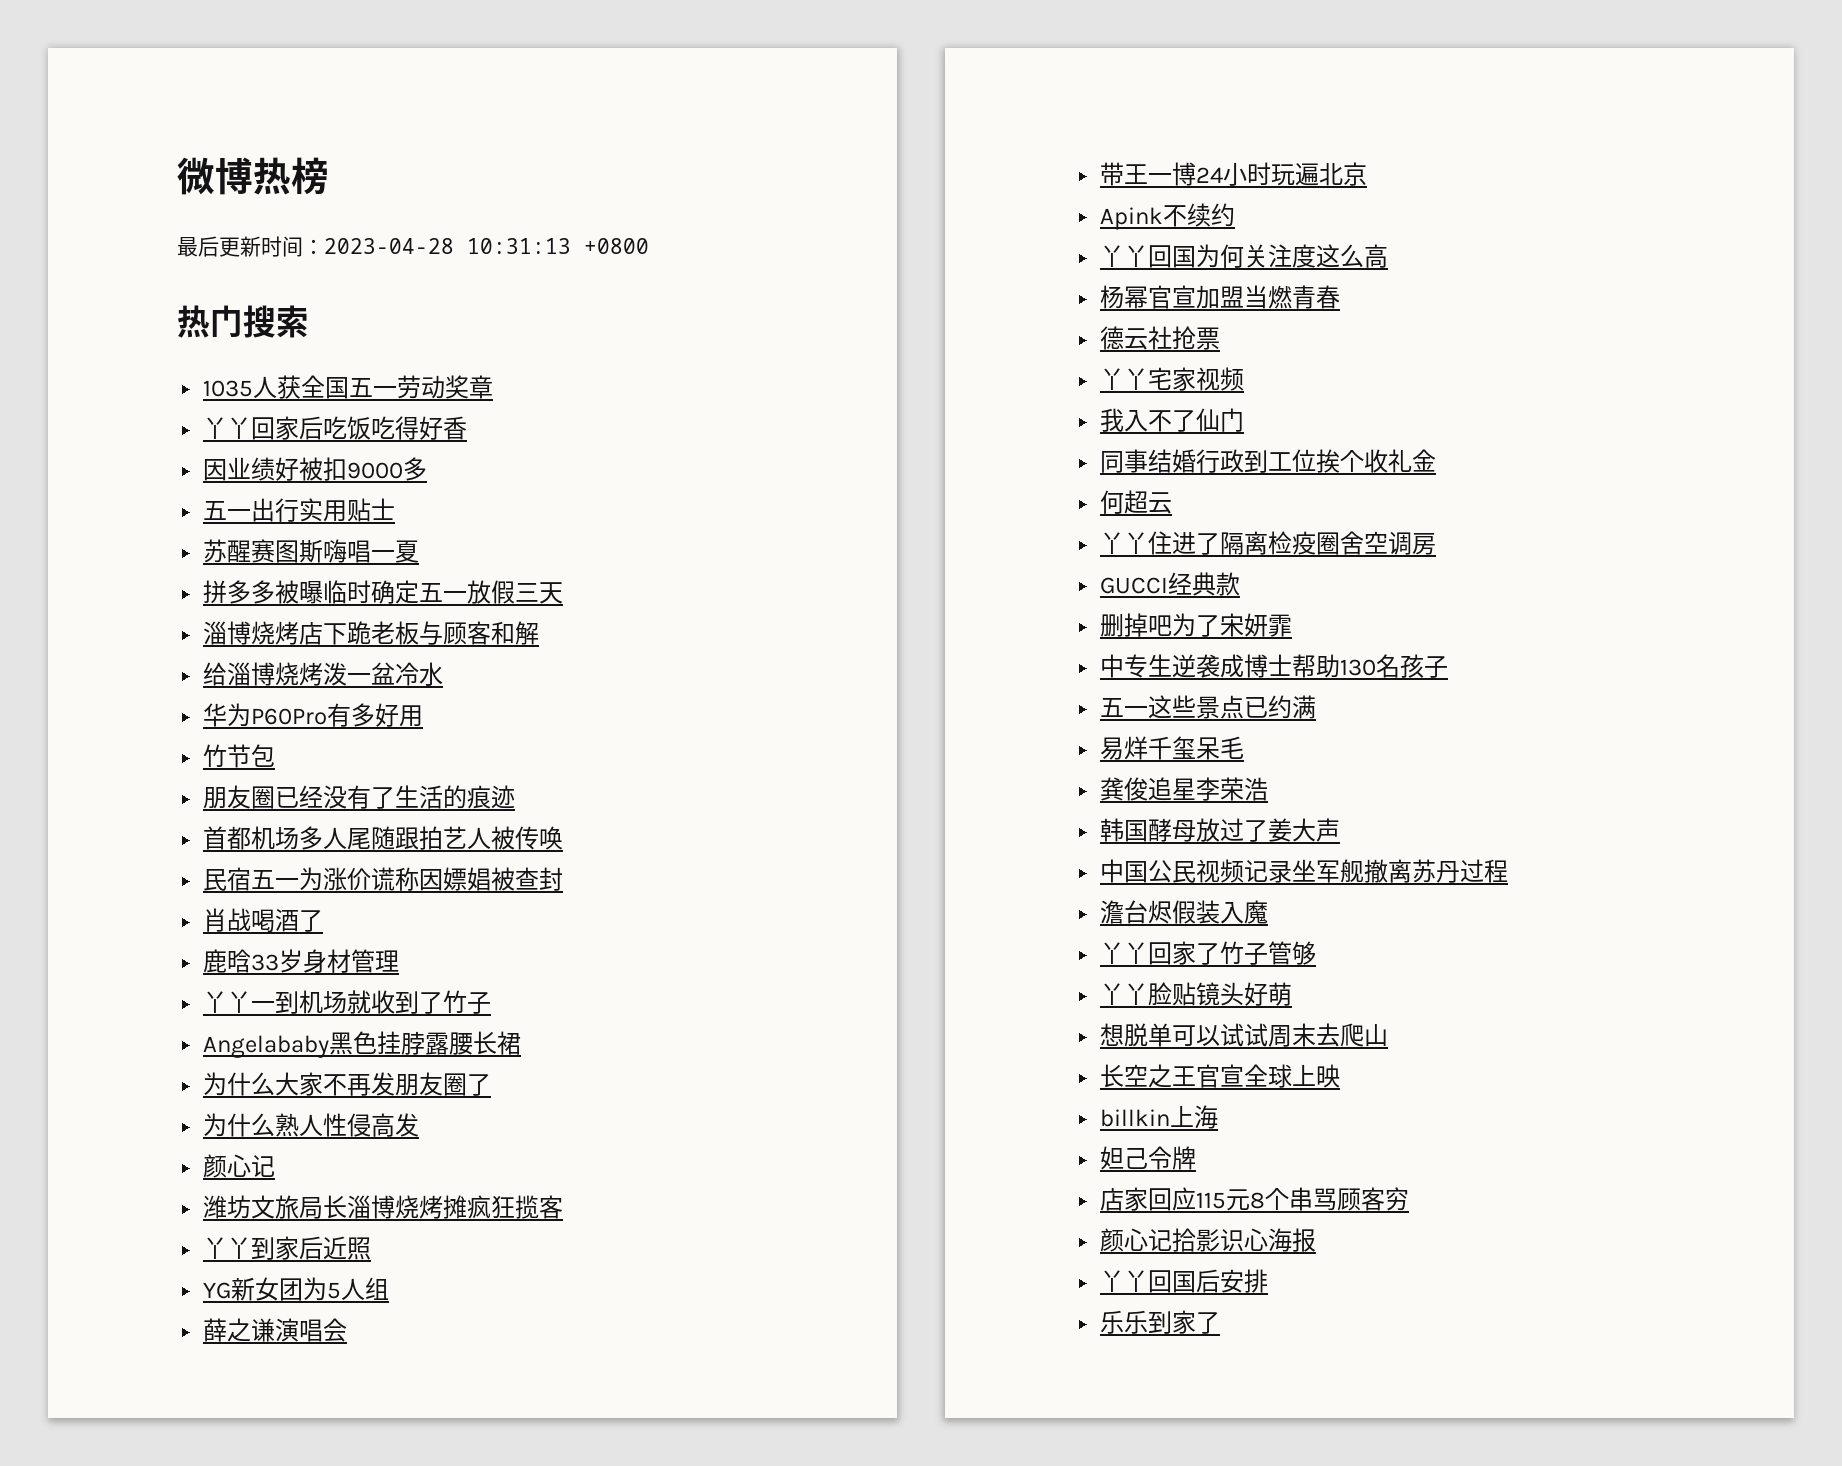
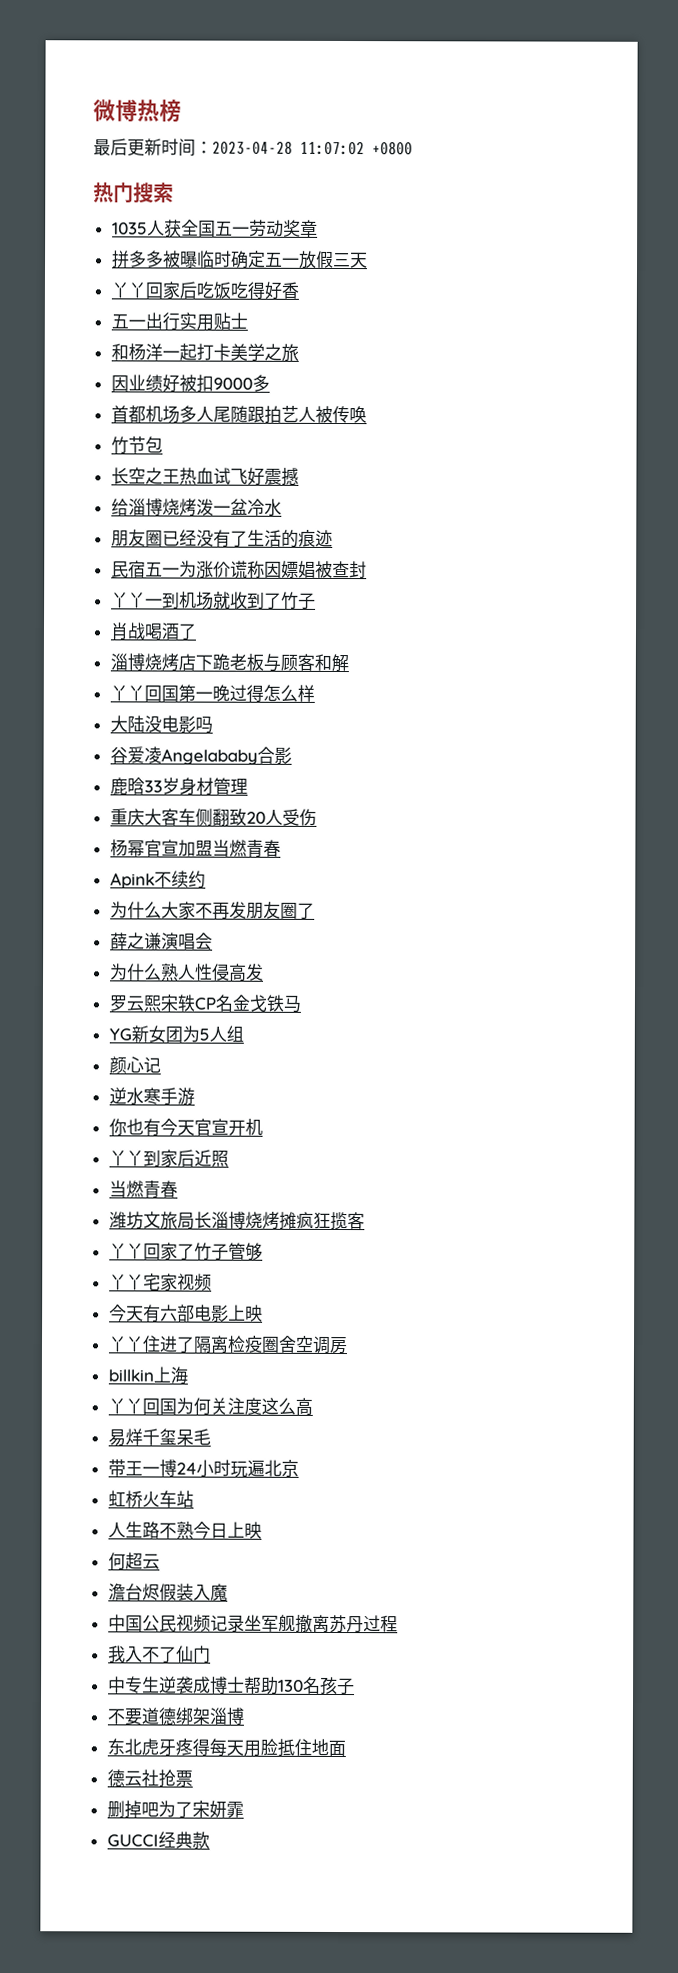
[467,238,571,254] 10:31:13 -> [300,141,365,156] 11:07:02
[203,416,468,440] [203,457,428,481] [203,498,396,522] [203,539,420,563] // 丫丫回家后吃饭吃得好香 // 因业绩好被扣9000多 // 五一出行实用贴士 // 苏醒赛图斯嗨唱一夏 -> (318, 228) none
[203,621,540,645] [203,662,444,686] [203,703,424,727] [203,744,276,768] [203,785,516,809] 淄博烧烤店下跪老板与顾客和解 // 给淄博烧烤泼一盆冷水 // 华为P60Pro有多好用 // 竹节包 // 朋友圈已经没有了生活的痕迹 -> [110,281,299,300] [110,312,248,331] [110,343,299,362] [110,374,270,393] 丫丫回家后吃饭吃得好香 // 五一出行实用贴士 // 和杨洋一起打卡美学之旅 // 因业绩好被扣9000多
(564, 838) none -> [110,436,163,455] [110,466,299,486] [110,498,282,517] [110,529,333,548] // 竹节包 // 长空之王热血试飞好震撼 // 给淄博烧烤泼一盆冷水 // 朋友圈已经没有了生活的痕迹
[203,908,324,933] [203,949,400,973] // 肖战喝酒了 // 鹿晗33岁身材管理 -> (367, 570) none
[203,1031,522,1058] Angelababy黑色挂脖露腰长裙 -> [109,622,197,641] [109,653,349,673] [109,684,315,702] [109,715,213,734] [109,746,292,765] [109,777,248,796] [109,808,317,827] [109,839,281,858] [109,870,206,889] 肖战喝酒了 // 淄博烧烤店下跪老板与顾客和解 // 丫丫回国第一晚过得怎么样 // 大陆没电影吗 // 谷爱凌Angelababy合影 // 鹿晗33岁身材管理 // 重庆大客车侧翻致20人受伤 // 杨幂官宣加盟当燃青春 // Apink不续约
(492, 1085) none -> [109,932,213,950] // 薛之谦演唱会
[203,1154,276,1178] 颜心记 -> [108,994,301,1013] [108,1025,244,1043] [108,1056,161,1074] [108,1087,195,1106] [108,1118,263,1137] [108,1149,229,1168] [108,1180,178,1199] 罗云熙宋轶CP名金戈铁马 // YG新女团为5人组 // 颜心记 // 逆水寒手游 // 你也有今天官宣开机 // 丫丫到家后近照 // 当燃青春
[251,1236,372,1260] [203,1277,390,1301] [203,1318,348,1342] [1100,162,1368,186] [1100,203,1236,230] [1100,244,1389,268] [1100,285,1341,309] [1100,326,1221,350] [1100,367,1245,391] [1100,408,1245,432] [1100,449,1437,473] [1100,490,1173,514] 到家后近照 // YG新女团为5人组 // 薛之谦演唱会 // 带王一博24小时玩遍北京 // Apink不续约 // 丫丫回国为何关注度这么高 // 杨幂官宣加盟当燃青春 // 德云社抢票 // 丫丫宅家视频 // 我入不了仙门 // 同事结婚行政到工位挨个收礼金 // 何超云 -> [142,1242,263,1261] [108,1273,212,1292] [108,1304,263,1323] 回家了竹子管够 // 丫丫宅家视频 // 今天有六部电影上映
[1100,572,1241,596] [1100,613,1293,637] [1100,654,1449,678] [1100,695,1317,719] [1100,736,1245,760] [1100,777,1269,801] [1100,818,1341,842] GUCCI经典款 // 删掉吧为了宋妍霏 // 中专生逆袭成博士帮助130名孩子 // 五一这些景点已约满 // 易烊千玺呆毛 // 龚俊追星李荣浩 // 韩国酵母放过了姜大声 -> [107,1366,188,1385] [107,1397,313,1416] [107,1428,211,1447] [107,1459,299,1478] [107,1490,194,1508] [107,1521,262,1540] [107,1552,160,1570] [107,1583,228,1601] billkin上海 // 丫丫回国为何关注度这么高 // 易烊千玺呆毛 // 带王一博24小时玩遍北京 // 虹桥火车站 // 人生路不熟今日上映 // 何超云 // 澹台烬假装入魔
[1100,900,1269,924] [1100,941,1317,965] [1100,982,1293,1006] [1100,1023,1389,1047] [1100,1064,1341,1088] [1100,1105,1219,1129] [1100,1146,1197,1170] [1100,1187,1410,1211] [1100,1228,1317,1252] [1100,1269,1269,1293] [1100,1310,1221,1334] 澹台烬假装入魔 // 丫丫回家了竹子管够 // 丫丫脸贴镜头好萌 // 想脱单可以试试周末去爬山 // 长空之王官宣全球上映 // billkin上海 // 妲己令牌 // 店家回应115元8个串骂顾客穷 // 颜心记拾影识心海报 // 丫丫回国后安排 // 乐乐到家了 -> [107,1645,211,1663] [107,1676,355,1696] [106,1707,244,1726] [106,1738,346,1757] [106,1769,193,1787] [106,1800,244,1819] [106,1831,210,1849] 我入不了仙门 // 中专生逆袭成博士帮助130名孩子 // 不要道德绑架淄博 // 东北虎牙疼得每天用脸抵住地面 // 德云社抢票 // 删掉吧为了宋妍霏 // GUCCI经典款

